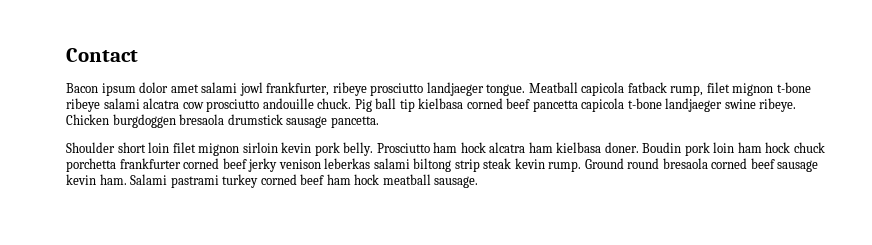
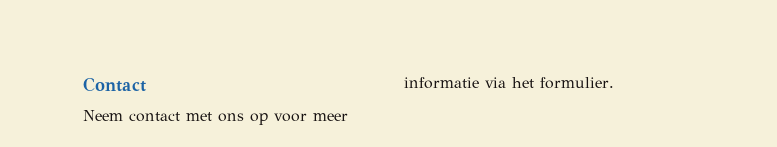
[66,82,811,96] [66,98,797,112] [66,114,379,128] [66,142,825,156] [66,158,819,172] [66,174,479,188] Bacon ipsum dolor amet salami jowl frankfurter, ribeye prosciutto landjaeger tongue. Meatball capicola fatback rump, filet mignon t-bone ribeye salami alcatra cow prosciutto andouille chuck. Pig ball tip kielbasa corned beef pancetta capicola t-bone landjaeger swine ribeye. Chicken burgdoggen bresaola drumstick sausage pancetta. // Shoulder short loin filet mignon sirloin kevin pork belly. Prosciutto ham hock alcatra ham kielbasa doner. Boudin pork loin ham hock chuck porchetta frankfurter corned beef jerky venison leberkas salami biltong strip steak kevin rump. Ground round bresaola corned beef sausage kevin ham. Salami pastrami turkey corned beef ham hock meatball sausage. -> [83,110,348,125] [404,77,614,89] Neem contact met ons op voor meer informatie via het formulier.

